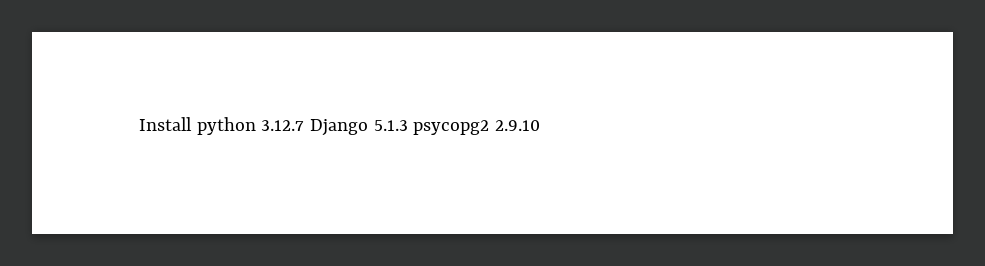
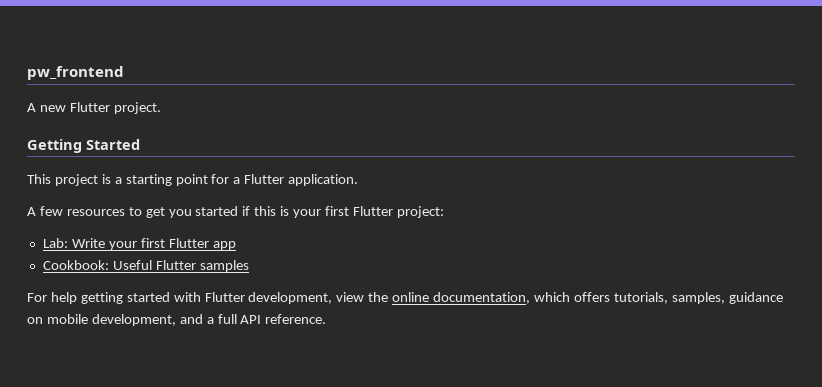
[139,117,541,136] Install python 3.12.7 Django 5.1.3 psycopg2 2.9.10 -> [27,66,124,80] [27,102,161,114] [27,139,140,153] [27,174,359,186] [27,206,444,218] [42,238,236,250] [42,260,249,272] [27,292,783,304] [27,314,327,326] pw_frontend // A new Flutter project. // Getting Started // This project is a starting point for a Flutter application. // A few resources to get you started if this is your first Flutter project: // Lab: Write your first Flutter app // Cookbook: Useful Flutter samples // For help getting started with Flutter development, view the online documentation, which offers tutorials, samples, guidance on mobile development, and a full API reference.

